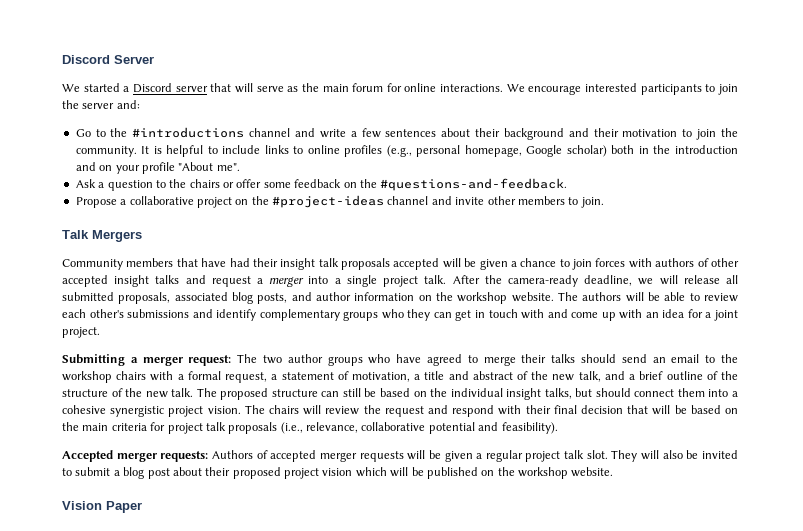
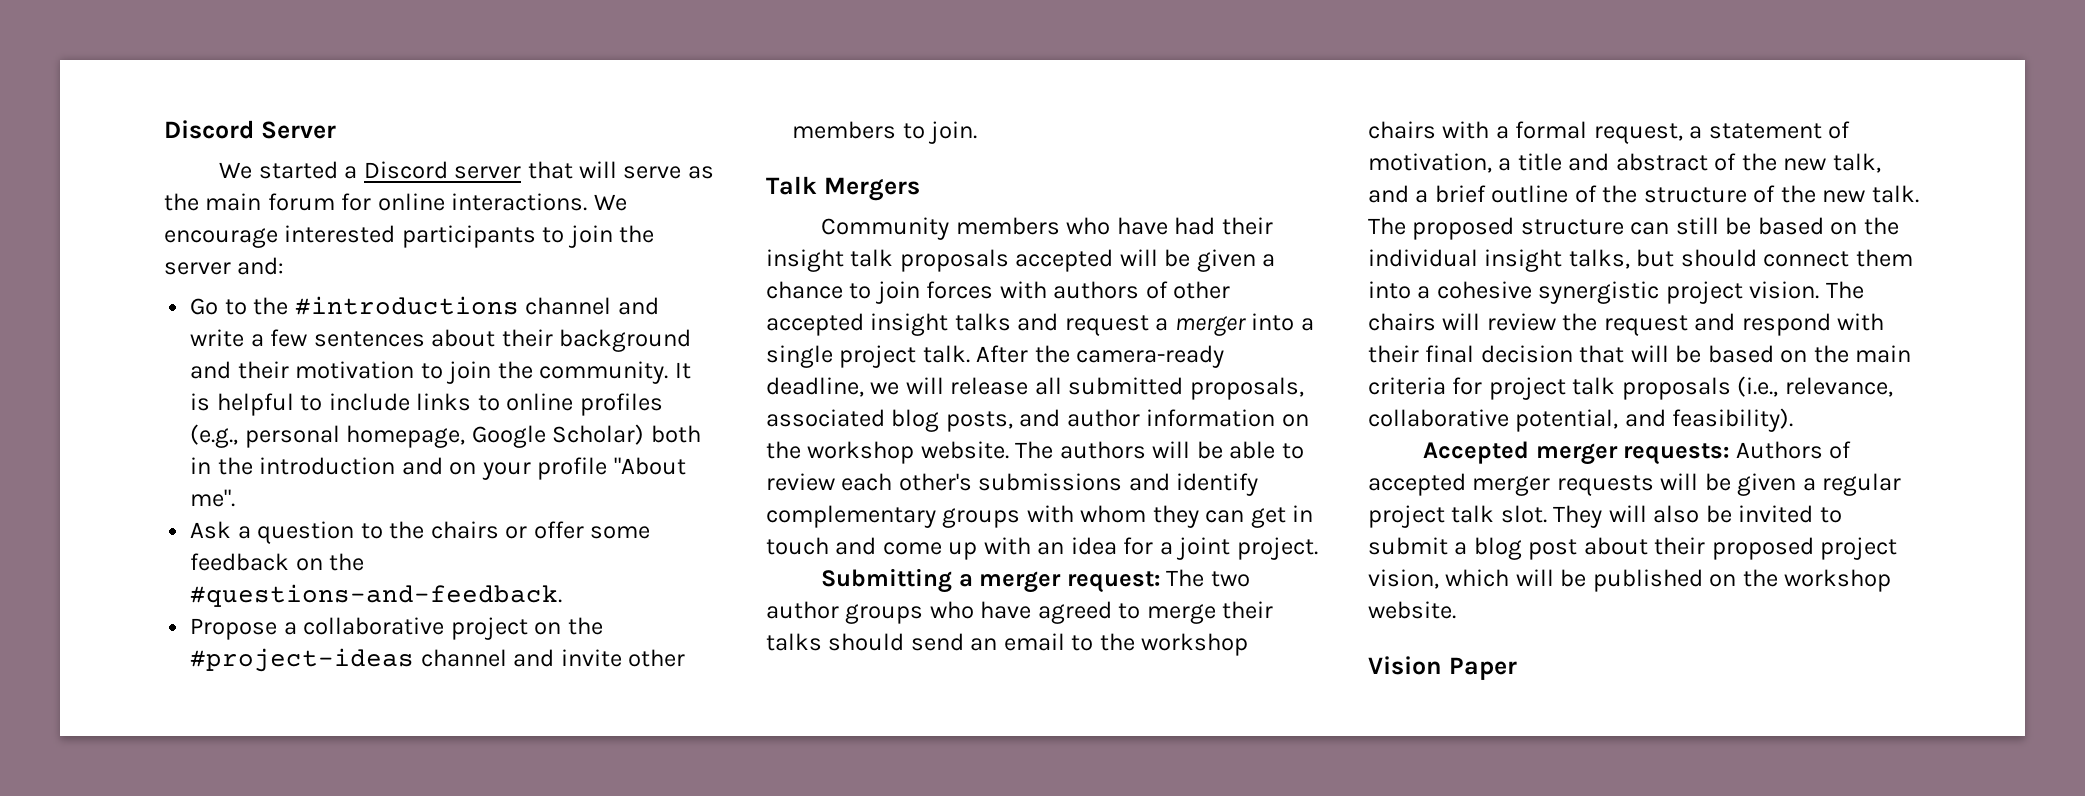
[566,145,607,157] scholar) -> [552,424,645,445] Scholar)
[176,258,198,267] that -> [1066,217,1111,235] who
[381,309,404,319] who -> [1026,505,1147,523] with whom
[521,309,545,319] with -> (829, 546) none
[428,422,475,434] potential -> [1515,409,1619,432] potential,
[322,468,353,476] vision -> [1368,569,1439,589] vision,

